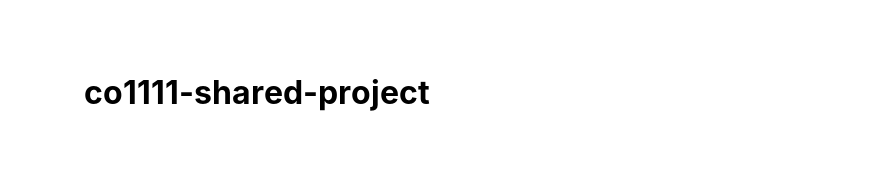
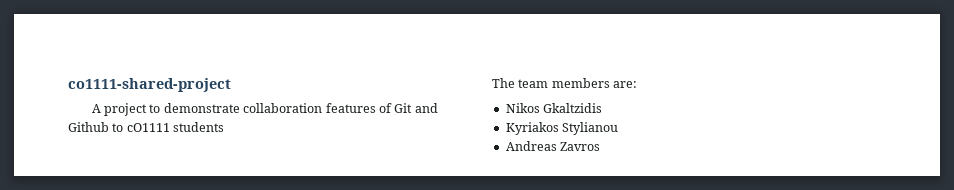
(430, 95) none -> [91,103,438,116] [68,122,225,132] [492,78,638,88] [505,103,603,113] [505,122,619,135] [505,141,601,151] // A project to demonstrate collaboration features of Git and Github to cO1111 students // The team members are: // Nikos Gkaltzidis // Kyriakos Stylianou // Andreas Zavros

